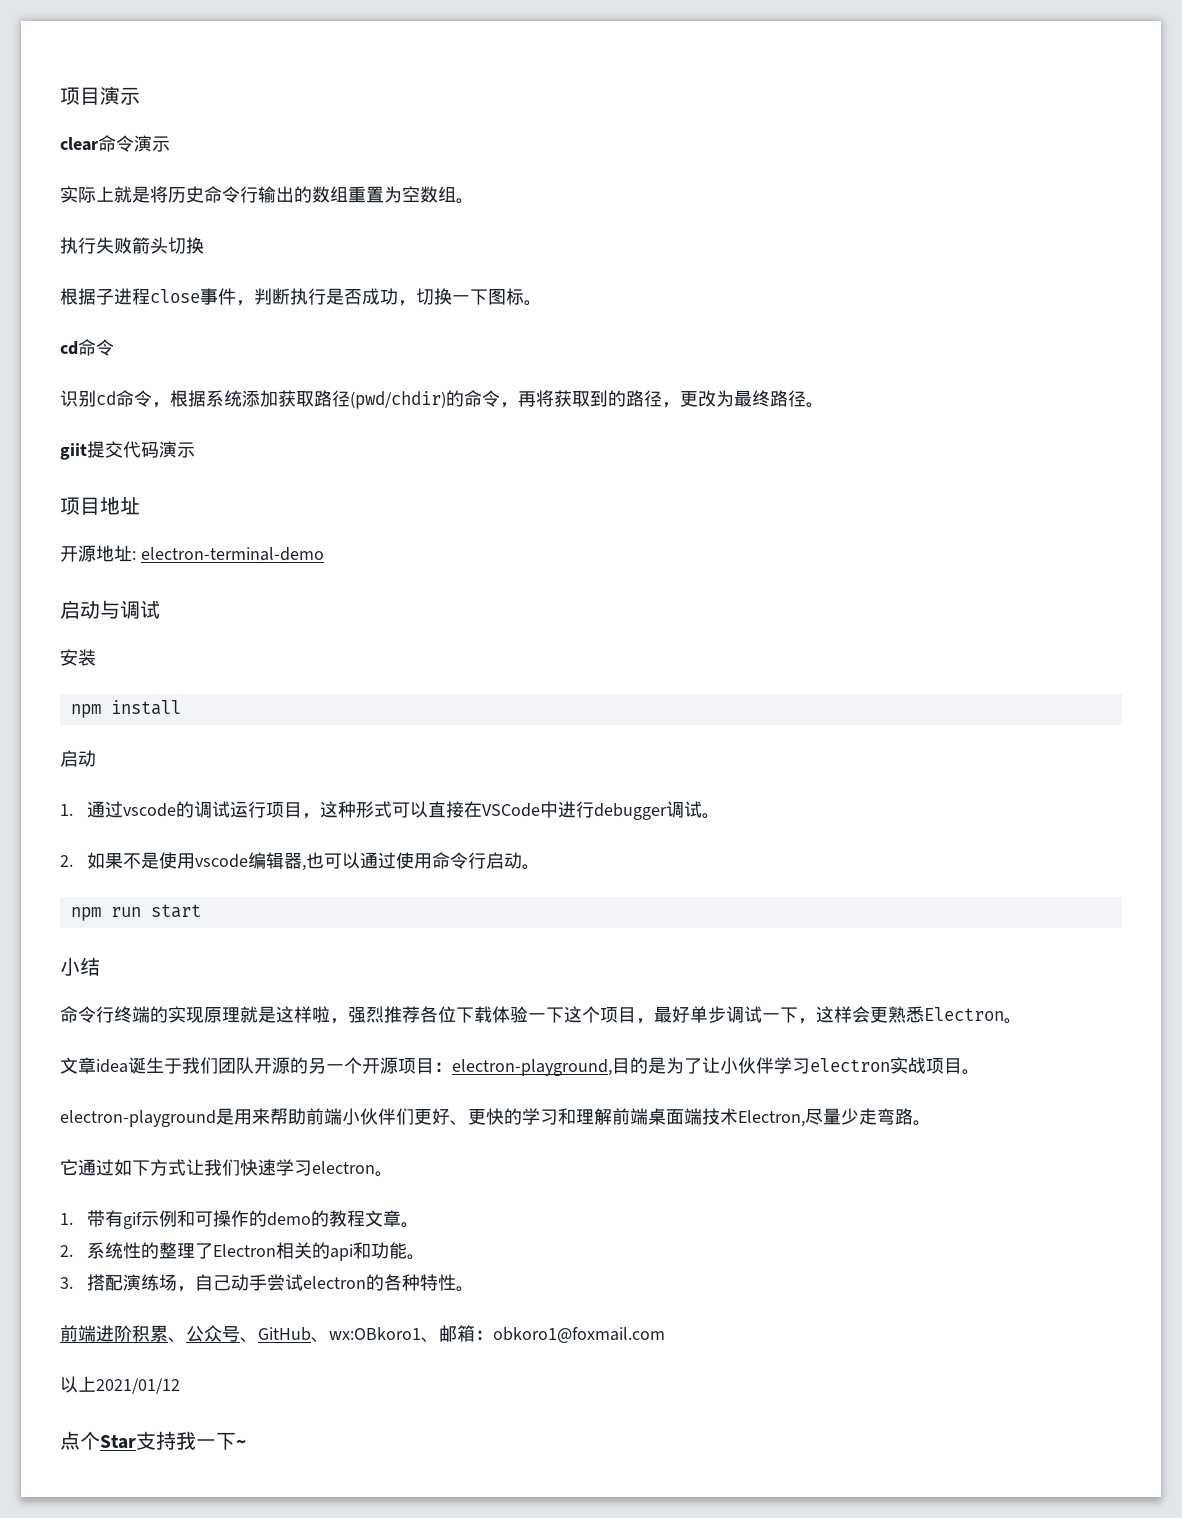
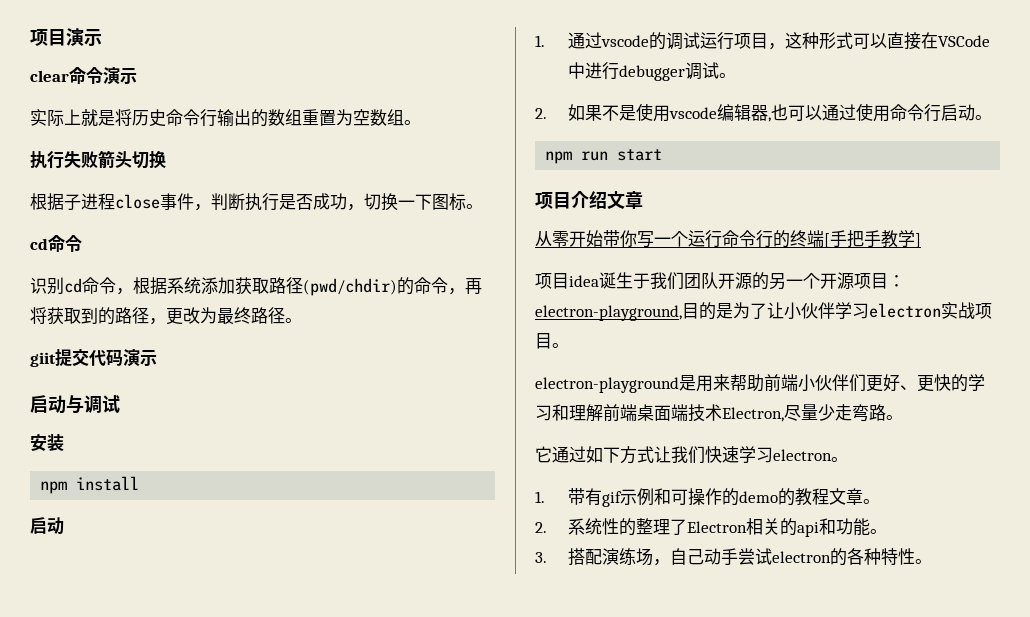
[60,496,140,515] [60,545,324,562] // 项目地址 // 开源地址: electron-terminal-demo -> (157, 358) none
[60,957,100,976] [60,1006,1022,1024] [60,1057,96,1074] 小结 // 命令行终端的实现原理就是这样啦，强烈推荐各位下载体验一下这个项目，最好单步调试一下，这样会更熟悉Electron。 // 文章 -> [535,191,643,209] [535,230,921,248] [535,273,569,289] 项目介绍文章 // 从零开始带你写一个运行命令行的终端[手把手教学] // 项目
[60,1325,665,1343] [60,1376,180,1394] [60,1431,246,1450] // 前端进阶积累、公众号、GitHub、wx:OBkoro1、邮箱：obkoro1@foxmail.com // 以上2021/01/12 // 点个Star支持我一下~ -> (933, 561) none

